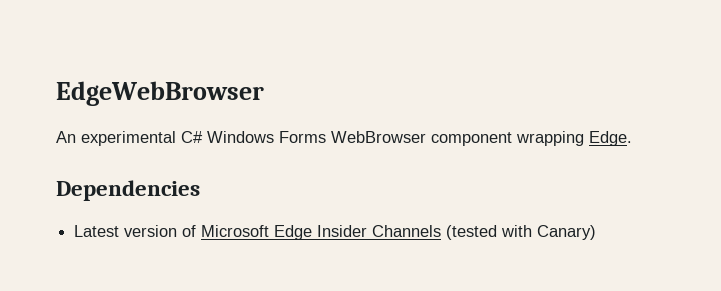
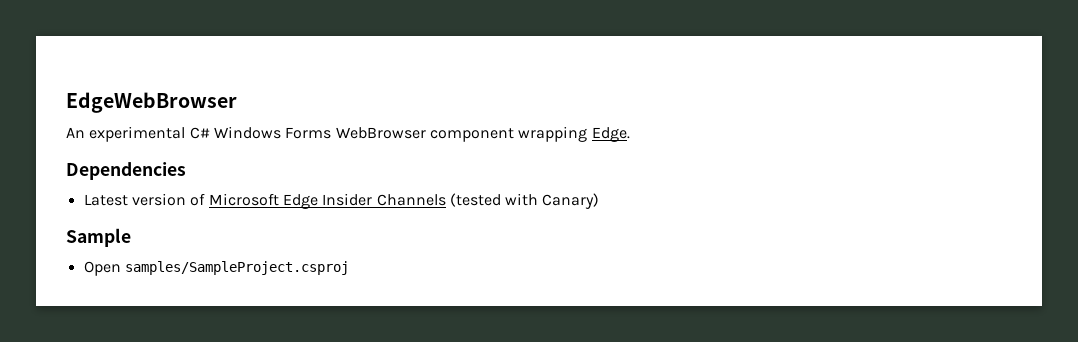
(597, 232) none -> [66,228,131,247] [83,261,349,276] // Sample // Open samples/SampleProject.csproj

